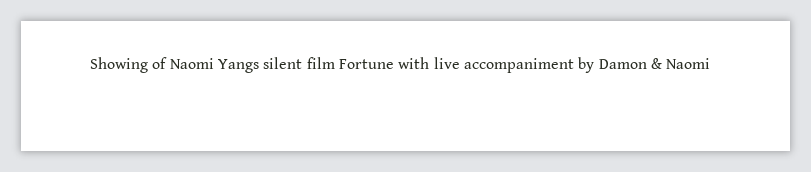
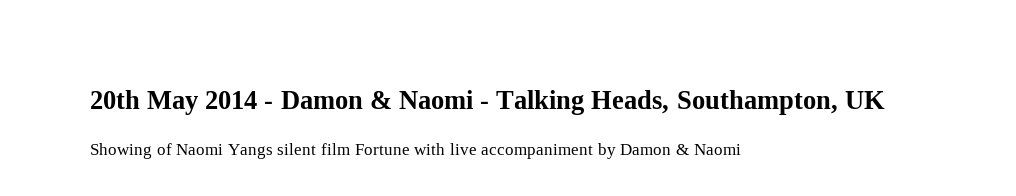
(90, 65) none -> [90,90,885,115] 20th May 2014 - Damon & Naomi - Talking Heads, Southampton, UK //

